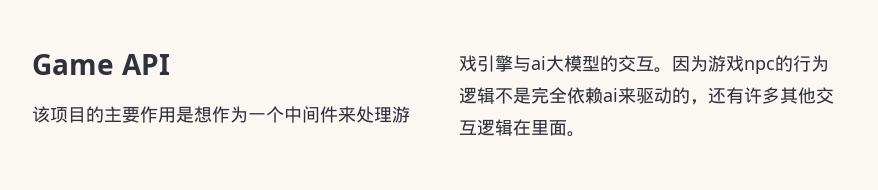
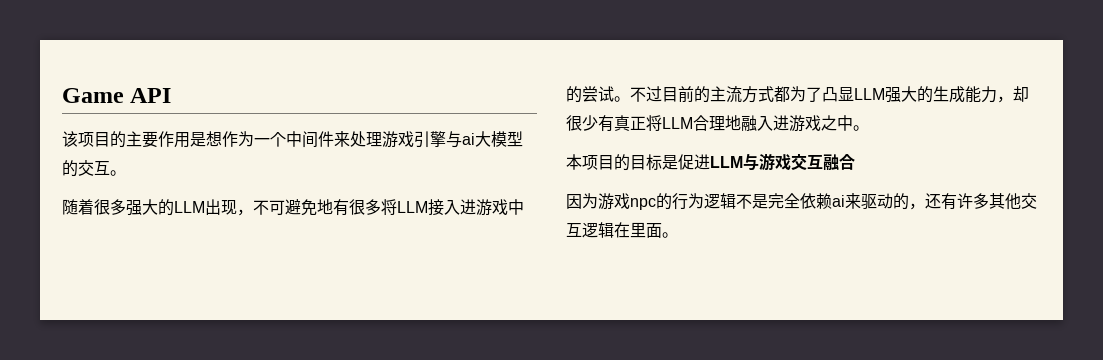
(672, 70) none -> [62,199,524,216] [566,86,1029,103] [566,115,869,132] [566,154,855,171] // 随着很多强大的LLM出现，不可避免地有很多将LLM接入进游戏中的尝试。不过目前的主流方式都为了凸显LLM强大的生成能力，却很少有真正将LLM合理地融入进游戏之中。 // 本项目的目标是促进LLM与游戏交互融合 //

